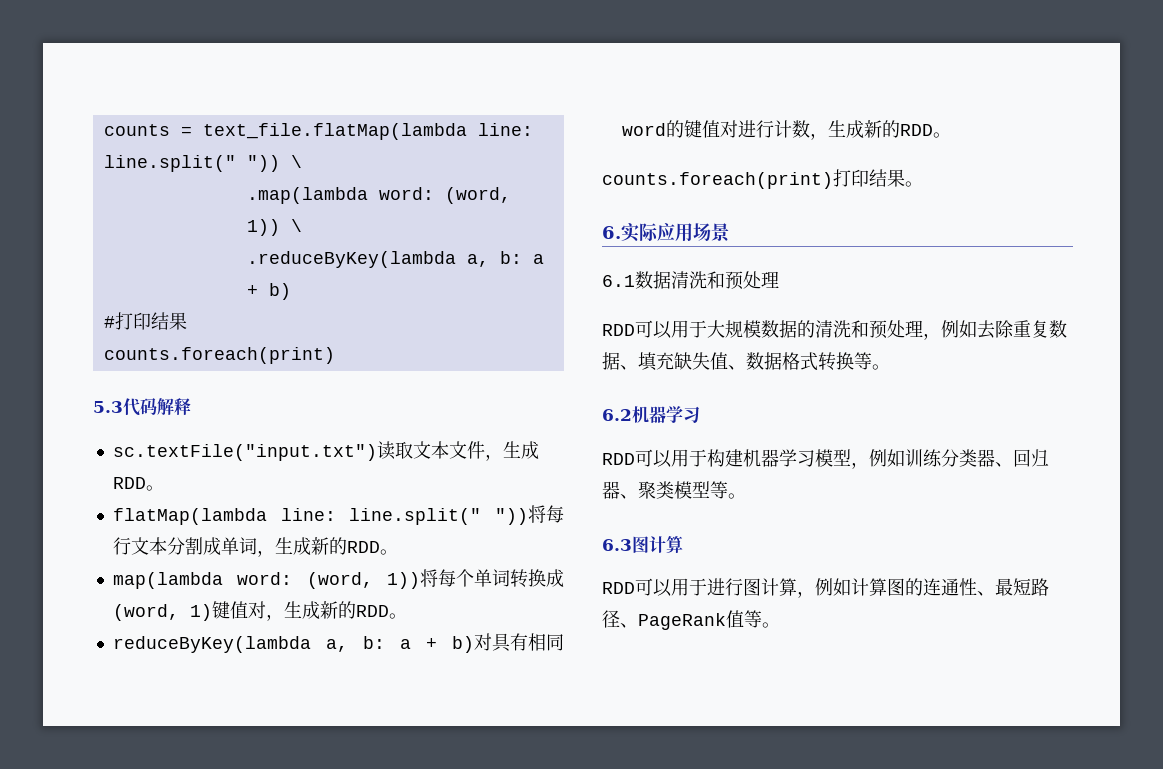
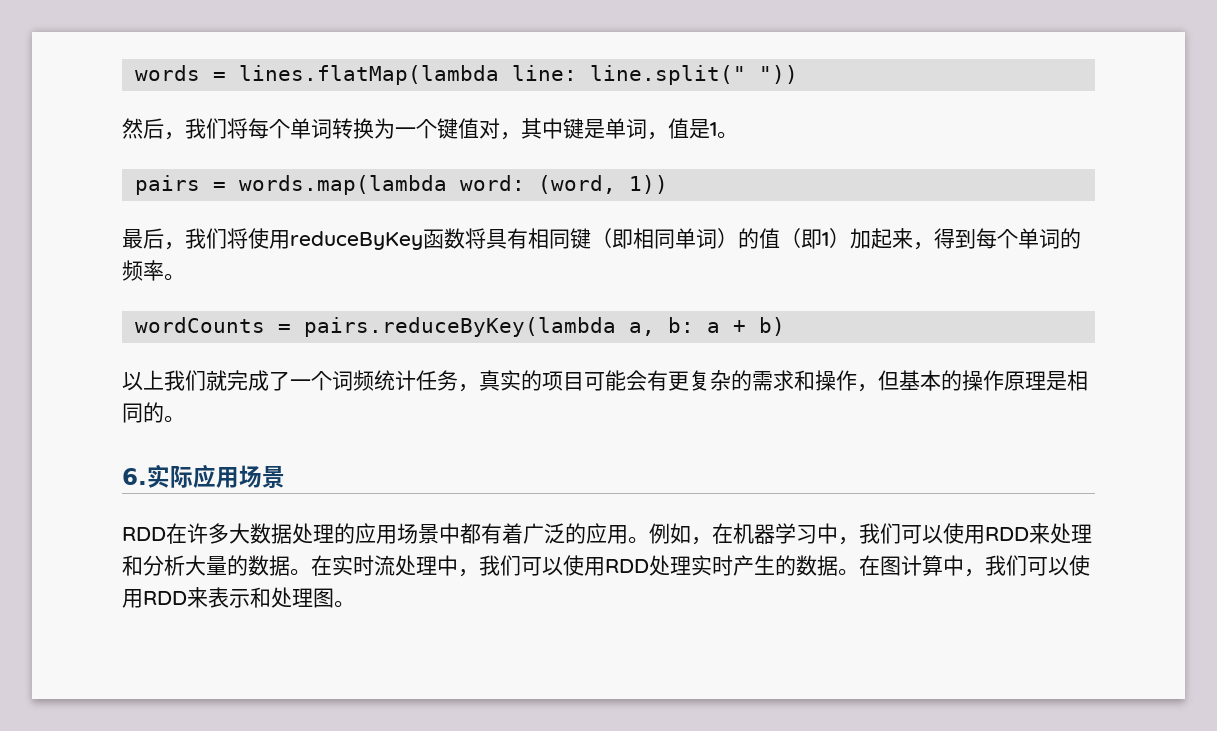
[103,123,533,140] [103,155,302,172] [246,187,511,204] [246,219,302,236] [246,251,544,268] [246,283,291,300] [103,312,187,330] [103,347,335,364] [93,398,191,416] [112,441,539,461] [112,477,164,491] [112,505,564,525] [112,537,398,557] [112,569,564,589] [112,601,407,621] [112,633,564,653] [621,120,951,140] [602,169,905,189] counts = text_file.flatMap(lambda line: line.split(" ")) \ // .map(lambda word: (word, 1)) \ // .reduceByKey(lambda a, b: a + b) // #打印结果 // counts.foreach(print) // 5.3代码解释 // sc.textFile("input.txt")读取文本文件，生成RDD。 // flatMap(lambda line: line.split(" "))将每行文本分割成单词，生成新的RDD。 // map(lambda word: (word, 1))将每个单词转换成(word, 1)键值对，生成新的RDD。 // reduceByKey(lambda a, b: a + b)对具有相同word的键值对进行计数，生成新的RDD。 // counts.foreach(print)打印结果 -> [134,65,798,85] [122,118,738,140] [134,175,668,195] [122,228,1081,250] [122,260,185,281] [134,317,785,337] [122,370,1088,392] [122,402,164,423] words = lines.flatMap(lambda line: line.split(" ")) // 然后，我们将每个单词转换为一个键值对，其中键是单词，值是1。 // pairs = words.map(lambda word: (word, 1)) // 最后，我们将使用reduceByKey函数将具有相同键（即相同单词）的值（即1）加起来，得到每个单词的频率。 // wordCounts = pairs.reduceByKey(lambda a, b: a + b) // 以上我们就完成了一个词频统计任务，真实的项目可能会有更复杂的需求和操作，但基本的操作原理是相同的
[602,271,779,290] [602,320,1067,340] [602,352,890,371] [602,406,700,423] [602,449,1049,469] [602,481,746,499] [602,535,683,553] [602,578,1049,598] [602,610,762,630] 6.1数据清洗和预处理 // RDD可以用于大规模数据的清洗和预处理，例如去除重复数据、填充缺失值、数据格式转换等。 // 6.2机器学习 // RDD可以用于构建机器学习模型，例如训练分类器、回归器、聚类模型等。 // 6.3图计算 // RDD可以用于进行图计算，例如计算图的连通性、最短路径、PageRank值等 -> [122,523,1092,545] [122,555,1090,577] [122,587,334,608] RDD在许多大数据处理的应用场景中都有着广泛的应用。例如，在机器学习中，我们可以使用RDD来处理和分析大量的数据。在实时流处理中，我们可以使用RDD处理实时产生的数据。在图计算中，我们可以使用RDD来表示和处理图

